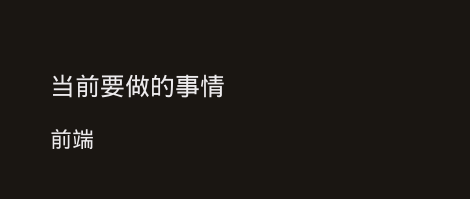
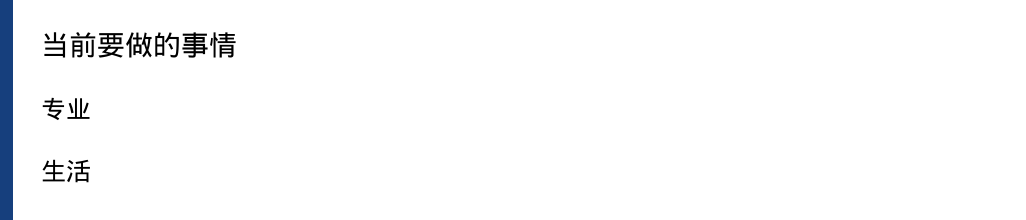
[50,128,94,150] 前端 -> [41,97,91,121] [41,159,91,183] 专业 // 生活

